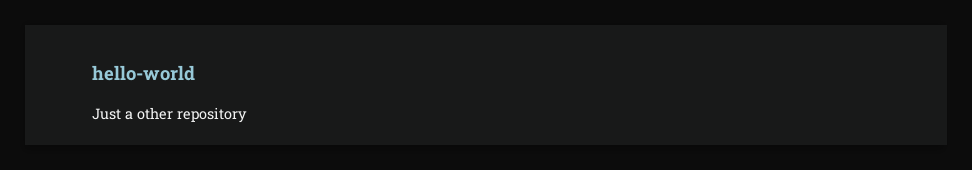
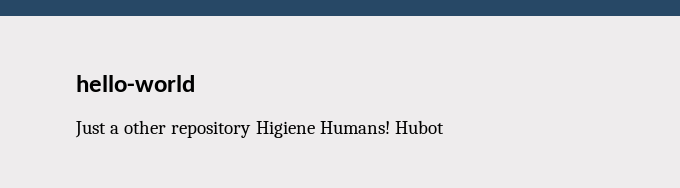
(247, 115) none -> [255,120,444,138] Higiene Humans! Hubot

